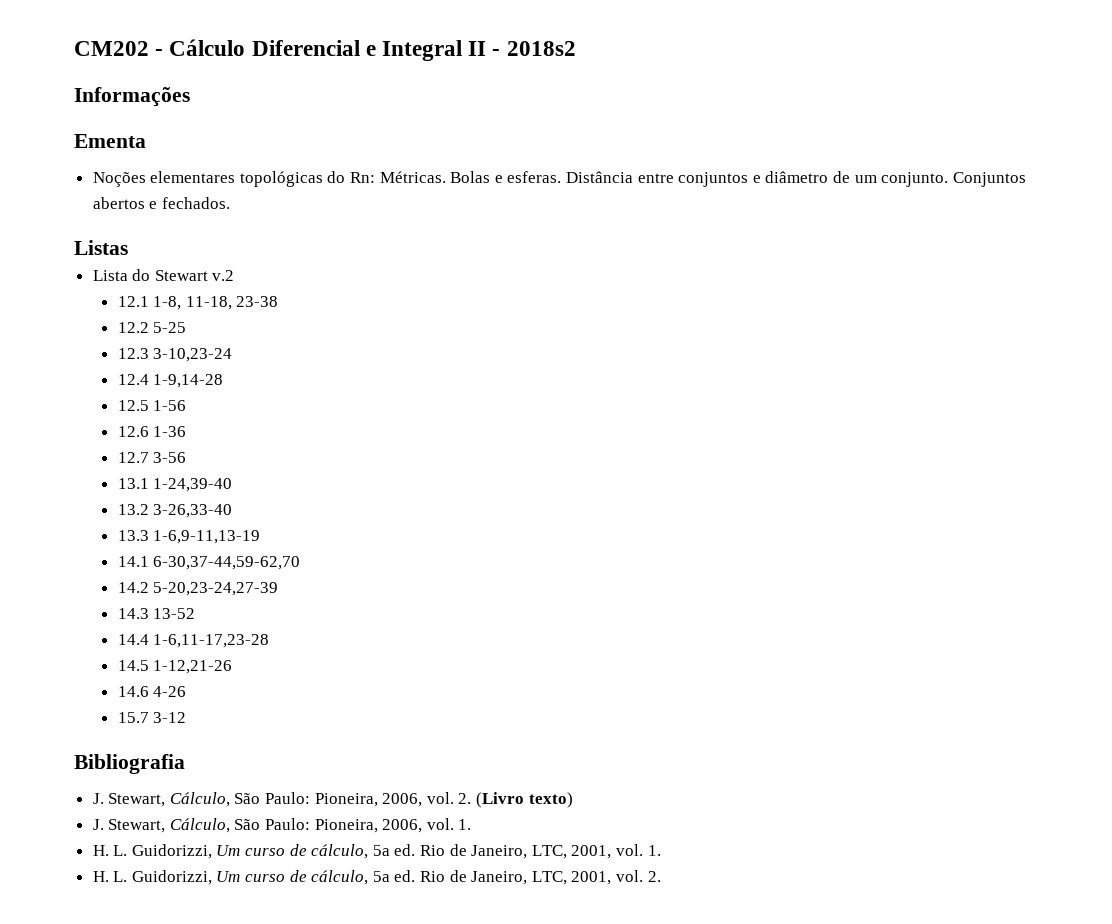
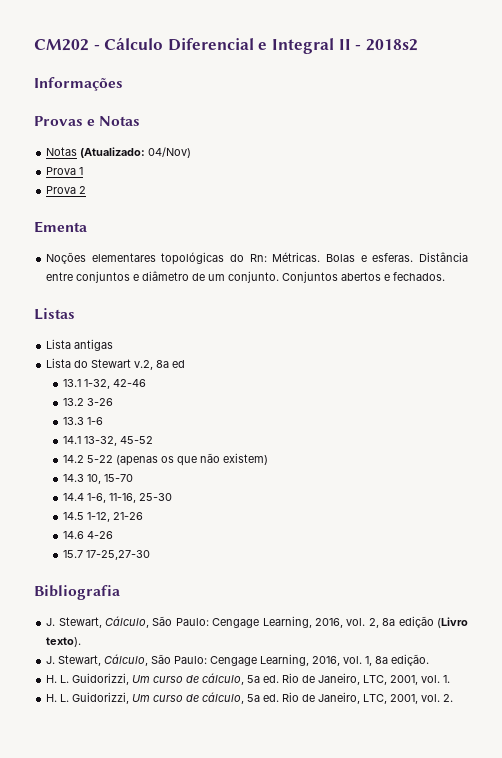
(190, 97) none -> [34,116,141,126] [46,147,192,158] [46,167,84,175] [46,186,87,194] // Provas e Notas // Notas (Atualizado: 04/Nov) // Prova 1 // Prova 2
(128, 247) none -> [46,339,114,351] // Lista antigas
[212,270,235,281] [117,296,279,310] [117,322,187,333] [117,348,233,362] [117,374,224,388] [117,400,187,411] [117,426,187,437] [117,452,187,463] v.2 // 12.1 1-8, 11-18, 23-38 // 12.2 5-25 // 12.3 3-10,23-24 // 12.4 1-9,14-28 // 12.5 1-56 // 12.6 1-36 // 12.7 3-56 -> [134,360,186,370] v.2, 8a ed
[153,478,233,492] 1-24,39-40 -> [83,379,146,389] 1-32, 42-46
[153,504,233,518] 3-26,33-40 -> [86,398,113,406] 3-26
[153,530,261,544] 1-6,9-11,13-19 -> [86,417,103,425] 1-6
[153,556,301,570] 6-30,37-44,59-62,70 -> [83,436,153,446] 13-32, 45-52
[153,582,279,596] 5-20,23-24,27-39 -> [86,453,268,466] 5-22 (apenas os que não existem)
[153,608,196,619] 13-52 -> [86,474,133,484] 10, 15-70
[153,634,270,648] 1-6,11-17,23-28 -> [86,493,172,503] 1-6, 11-16, 25-30
[153,660,233,674] 1-12,21-26 -> [86,512,143,522] 1-12, 21-26
[153,712,187,723] 3-12 -> [85,550,150,560] 17-25,27-30
[314,792,573,808] [92,818,472,833] Pioneira, 2006, vol. 2. (Livro texto) // J. Stewart, Cálculo, São Paulo: Pioneira, 2006, vol. 1. -> [212,616,468,628] [46,637,82,647] [46,654,430,666] Cengage Learning, 2016, vol. 2, 8a edição (Livro texto). // J. Stewart, Cálculo, São Paulo: Cengage Learning, 2016, vol. 1, 8a edição.

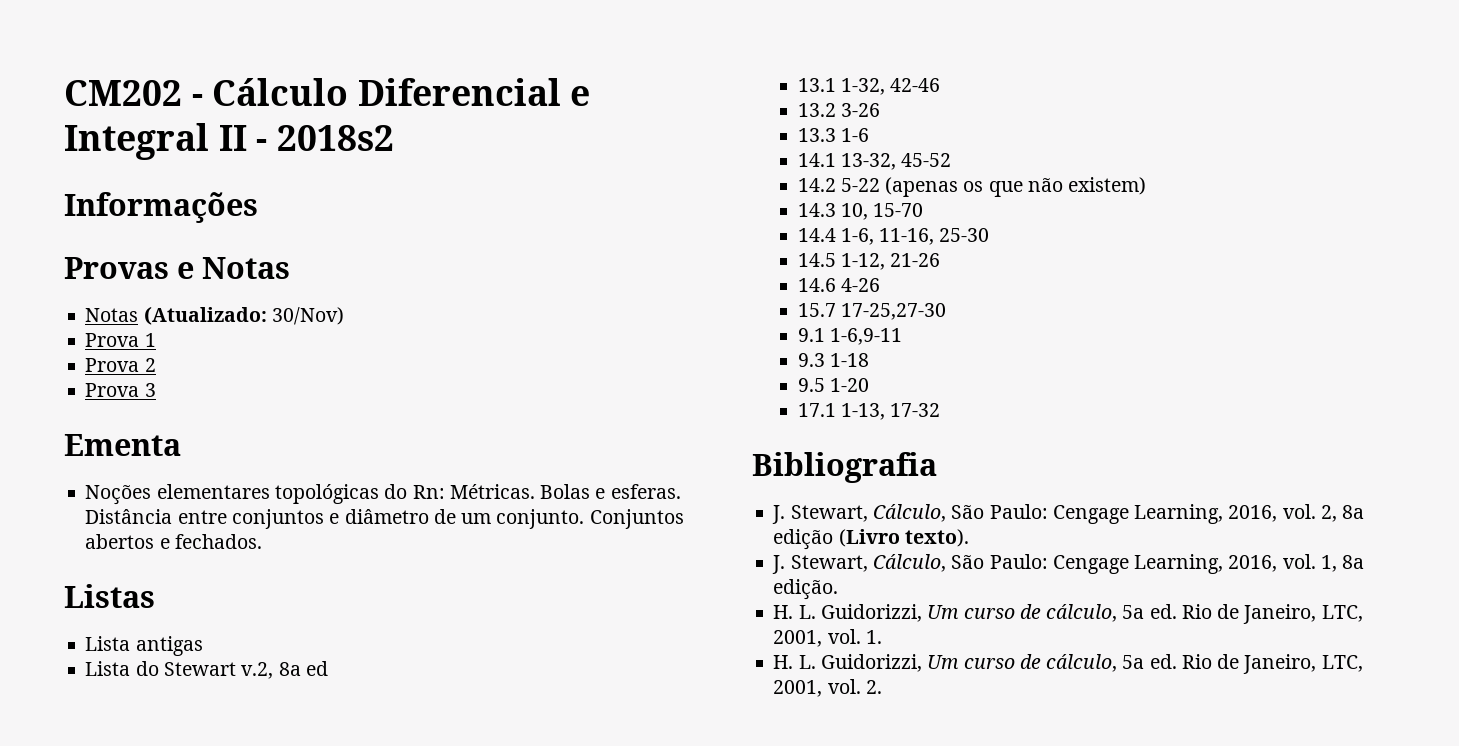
[148,147,192,158] 04/Nov) -> [271,307,344,325] 30/Nov)
(87, 190) none -> [85,383,156,397] // Prova 3
(150, 555) none -> [797,328,902,345] [797,353,869,367] [797,378,869,392] [797,403,941,420] // 9.1 1-6,9-11 // 9.3 1-18 // 9.5 1-20 // 17.1 1-13, 17-32

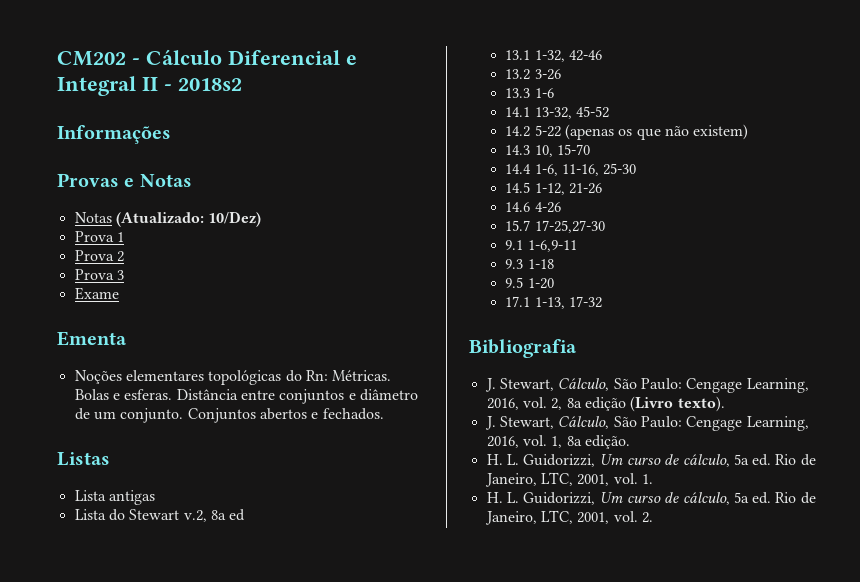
[271,307,344,325] 30/Nov) -> [208,211,262,227] 10/Dez)
(156, 390) none -> [74,287,119,300] // Exame

